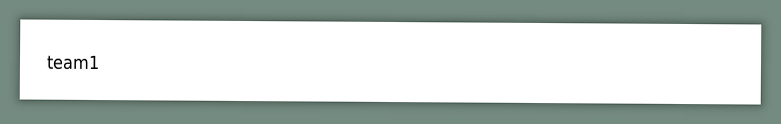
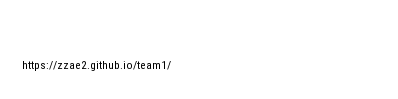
[46,54,100,71] team1 -> [22,61,171,71] https://zzae2.github.io/team1/

